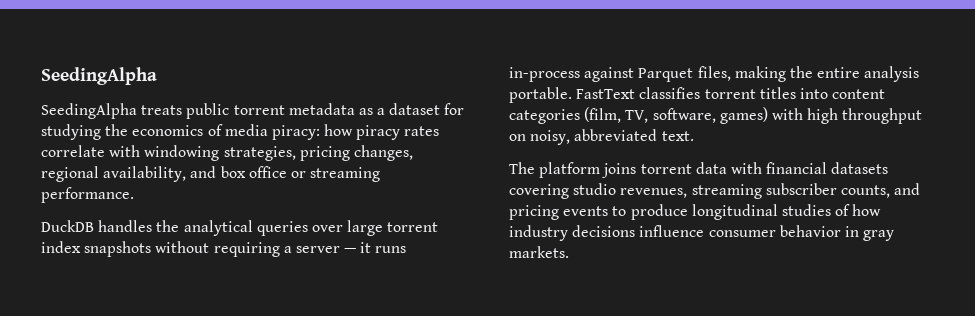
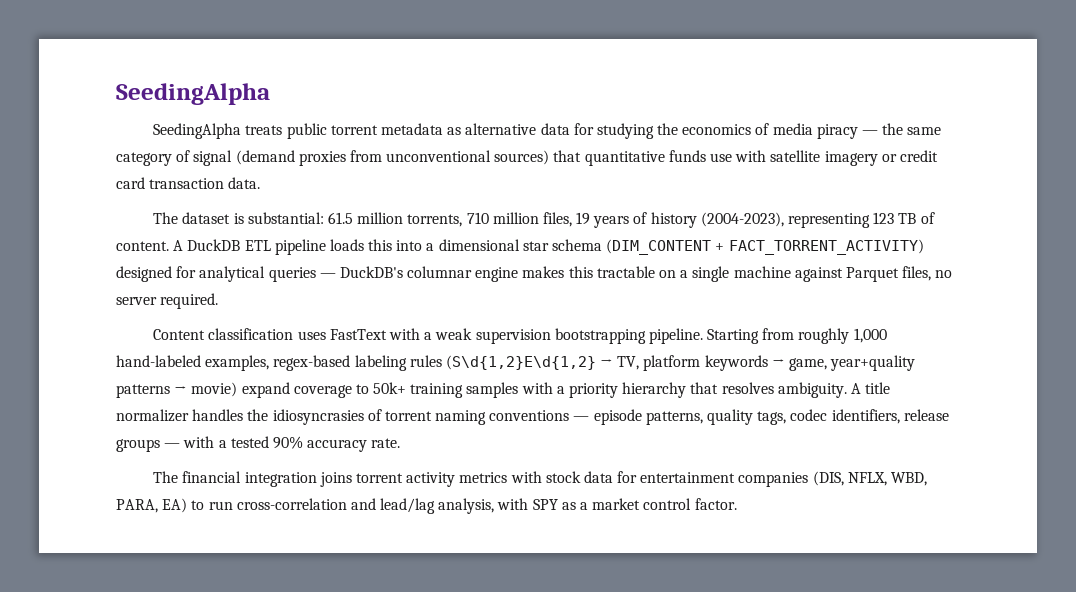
[377,103,441,115] a dataset -> [465,123,570,135] alternative data
[271,124,440,140] [41,145,413,161] [41,166,381,182] [41,187,134,203] [41,220,439,236] [41,241,407,257] [509,66,920,82] [509,87,886,103] [509,107,923,124] [509,129,694,145] [509,162,889,178] [509,183,921,199] [509,204,882,220] [509,225,895,241] [509,246,569,258] piracy: how piracy rates correlate with windowing strategies, pricing changes, regional availability, and box office or streaming performance. // DuckDB handles the analytical queries over large torrent index snapshots without requiring a server — it runs in-process against Parquet files, making the entire analysis portable. FastText classifies torrent titles into content categories (film, TV, software, games) with high throughput on noisy, abbreviated text. // The platform joins torrent data with financial datasets covering studio revenues, streaming subscriber counts, and pricing events to produce longitudinal studies of how industry decisions influence consumer behavior in gray markets. -> [816,123,942,139] [116,150,938,166] [116,177,261,189] [153,212,935,228] [116,239,924,255] [116,266,953,282] [116,293,219,309] [153,328,887,344] [116,355,916,371] [116,382,891,398] [116,409,949,425] [116,436,401,452] [153,471,928,487] [116,498,737,514] piracy — the same category of signal (demand proxies from unconventional sources) that quantitative funds use with satellite imagery or credit card transaction data. // The dataset is substantial: 61.5 million torrents, 710 million files, 19 years of history (2004-2023), representing 123 TB of content. A DuckDB ETL pipeline loads this into a dimensional star schema (DIM_CONTENT + FACT_TORRENT_ACTIVITY) designed for analytical queries — DuckDB's columnar engine makes this tractable on a single machine against Parquet files, no server required. // Content classification uses FastText with a weak supervision bootstrapping pipeline. Starting from roughly 1,000 hand-labeled examples, regex-based labeling rules (S\d{1,2}E\d{1,2} → TV, platform keywords → game, year+quality patterns → movie) expand coverage to 50k+ training samples with a priority hierarchy that resolves ambiguity. A title normalizer handles the idiosyncrasies of torrent naming conventions — episode patterns, quality tags, codec identifiers, release groups — with a tested 90% accuracy rate. // The financial integration joins torrent activity metrics with stock data for entertainment companies (DIS, NFLX, WBD, PARA, EA) to run cross-correlation and lead/lag analysis, with SPY as a market control factor.

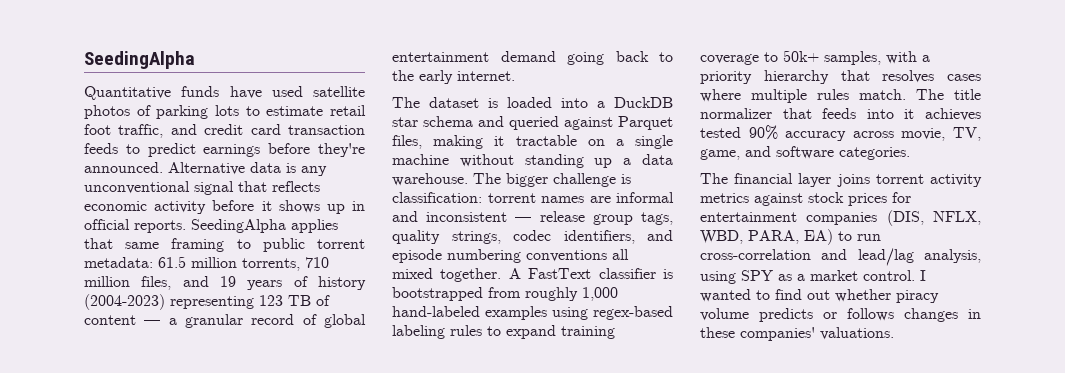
[153,123,942,139] [116,150,938,166] [116,177,261,189] [153,212,324,224] SeedingAlpha treats public torrent metadata as alternative data for studying the economics of media piracy — the same category of signal (demand proxies from unconventional sources) that quantitative funds use with satellite imagery or credit card transaction data. // The dataset is substantial: -> [84,86,365,100] [84,105,366,119] [84,124,365,138] [84,143,365,157] [84,162,327,176] [84,181,320,195] [84,200,365,214] [84,219,338,233] [84,238,365,252] [84,257,153,268] Quantitative funds have used satellite photos of parking lots to estimate retail foot traffic, and credit card transaction feeds to predict earnings before they're announced. Alternative data is any unconventional signal that reflects economic activity before it shows up in official reports. SeedingAlpha applies that same framing to public torrent metadata:
(572, 219) none -> [182,276,209,287] and
[700,212,784,227] (2004-2023), -> [84,294,165,310] (2004-2023)
[116,239,393,255] content. A DuckDB ETL pipeline loads this -> [84,314,366,328] [392,51,673,65] [392,70,515,84] [392,97,552,108] content — a granular record of global entertainment demand going back to the early internet. // The dataset is loaded
[438,239,520,251] dimensional -> [614,97,673,108] DuckDB
[606,239,924,255] [116,266,593,282] (DIM_CONTENT + FACT_TORRENT_ACTIVITY) designed for analytical queries — DuckDB's columnar engine makes this -> [478,116,673,130] [392,135,505,149] and queried against Parquet files, making it
[794,266,953,282] [116,293,219,309] [153,328,760,344] against Parquet files, no server required. // Content classification uses FastText with a weak supervision bootstrapping pipeline. Starting -> [459,154,673,168] [392,173,631,187] [392,192,674,203] [392,211,673,225] [392,230,673,244] [392,249,629,263] [392,268,673,282] [392,287,483,301] without standing up a data warehouse. The bigger challenge is classification: torrent names are informal and inconsistent — release group tags, quality strings, codec identifiers, and episode numbering conventions all mixed together. A FastText classifier is bootstrapped
[205,355,270,371] examples, -> [485,306,588,320] examples using
[445,355,916,371] [116,382,290,398] (S\d{1,2}E\d{1,2} → TV, platform keywords → game, year+quality patterns → movie) expand -> [487,325,615,339] to expand training
[410,382,519,398] training samples -> [824,51,881,65] samples,
[777,382,891,398] [116,409,949,425] [116,436,401,452] ambiguity. A title normalizer handles the idiosyncrasies of torrent naming conventions — episode patterns, quality tags, codec identifiers, release groups — with a tested 90% accuracy rate. -> [947,74,981,81] [700,89,981,103] [700,108,981,121] [700,125,981,141] [700,146,910,160] cases where multiple rules match. The title normalizer that feeds into it achieves tested 90% accuracy across movie, TV, game, and software categories.
[244,472,317,487] integration -> [798,173,832,187] layer
[510,471,613,483] with stock data -> [754,192,887,206] against stock prices
[497,498,529,510] with -> [700,271,736,284] using
[643,498,737,510] control factor. -> [863,270,926,281] [700,289,939,303] [700,308,981,322] [700,327,894,341] control. I wanted to find out whether piracy volume predicts or follows changes in these companies' valuations.

